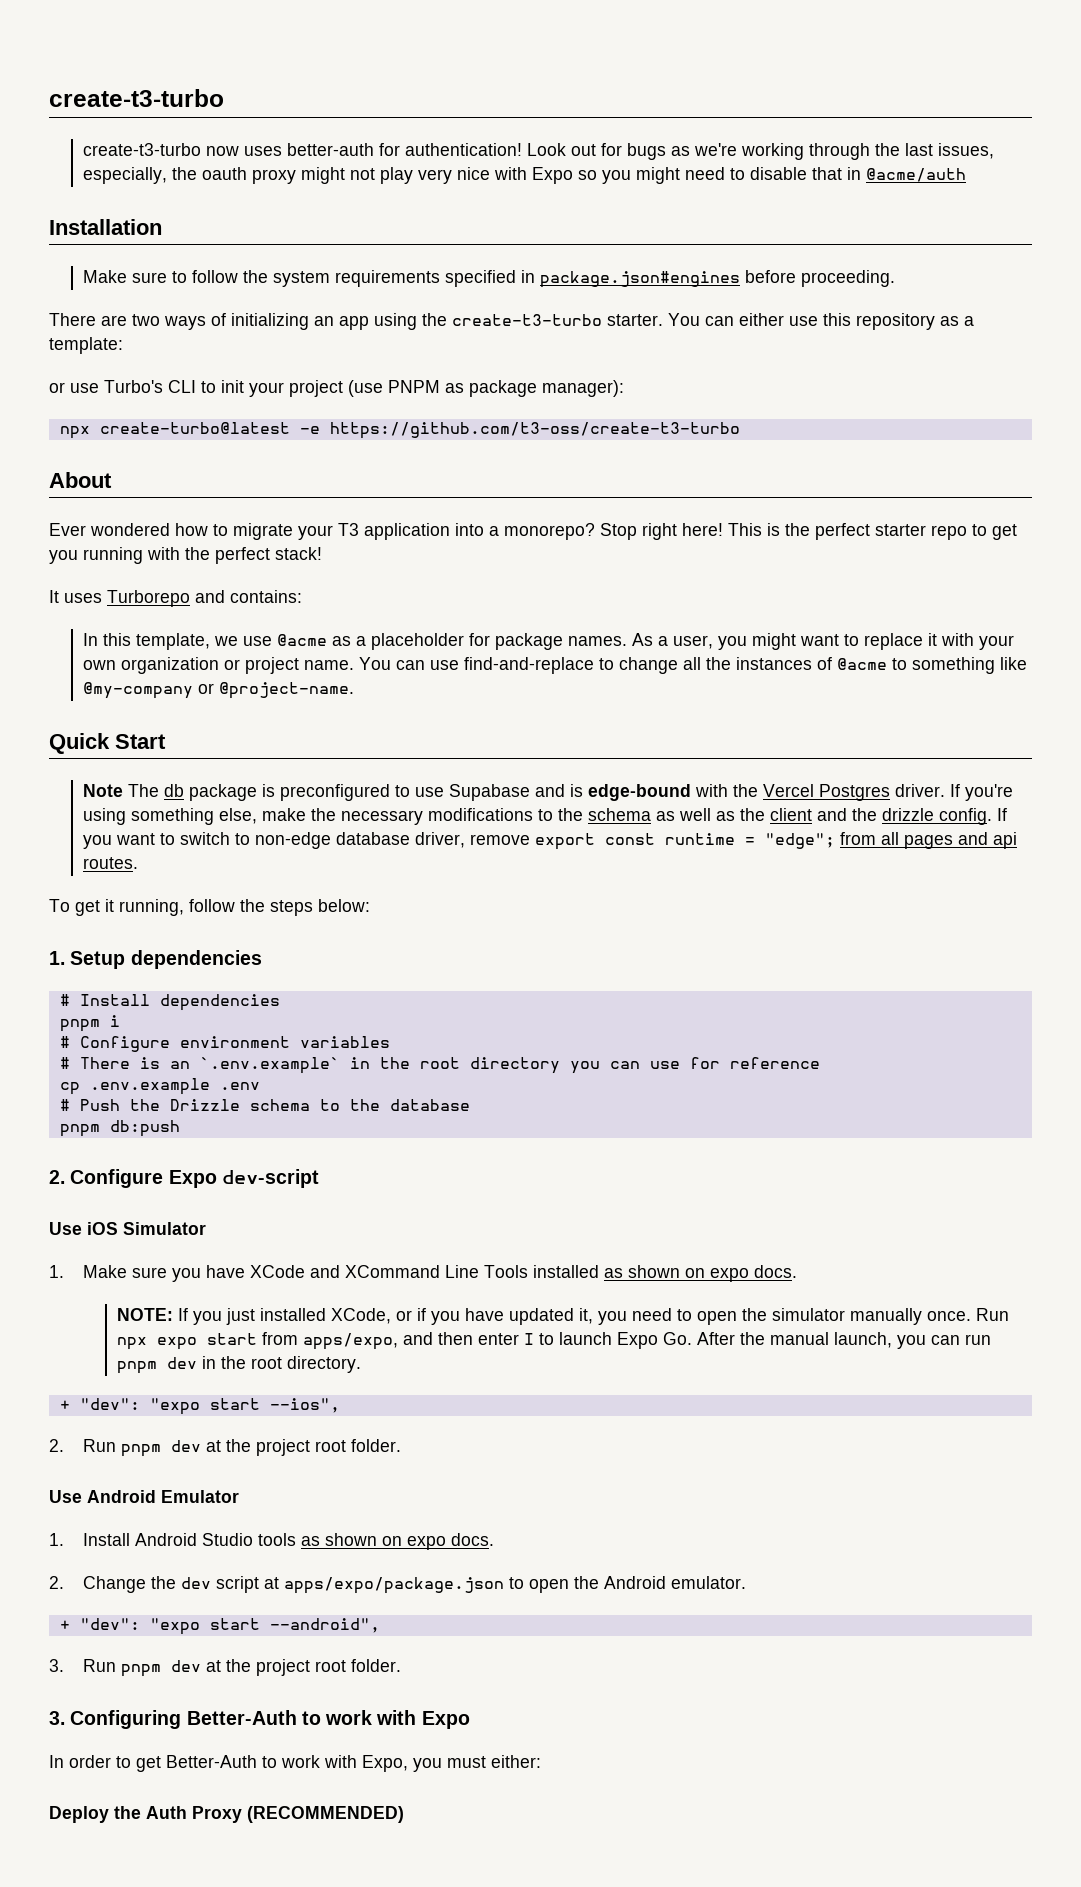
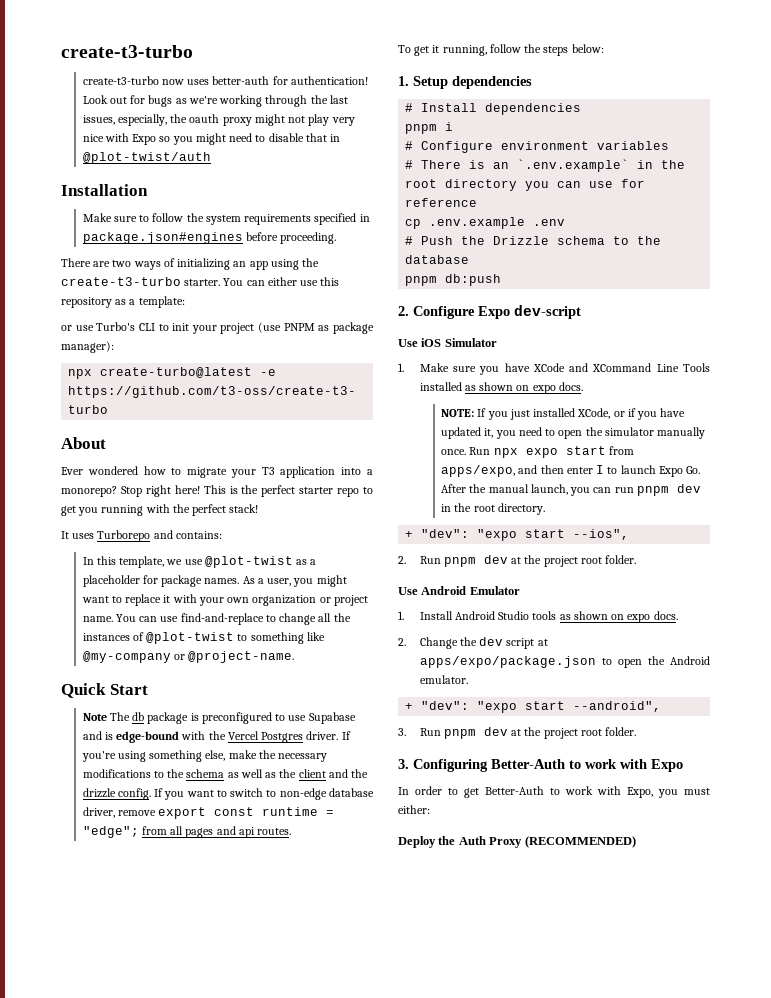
[865,168,966,182] @acme/auth -> [82,152,211,164] @plot-twist/auth
[276,634,327,646] @acme -> [204,556,293,568] @plot-twist
[836,658,887,670] @acme -> [146,632,235,644] @plot-twist

